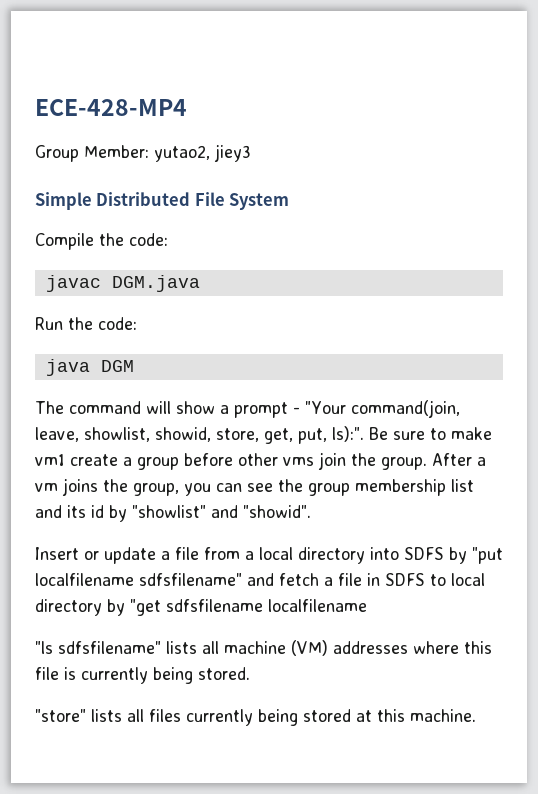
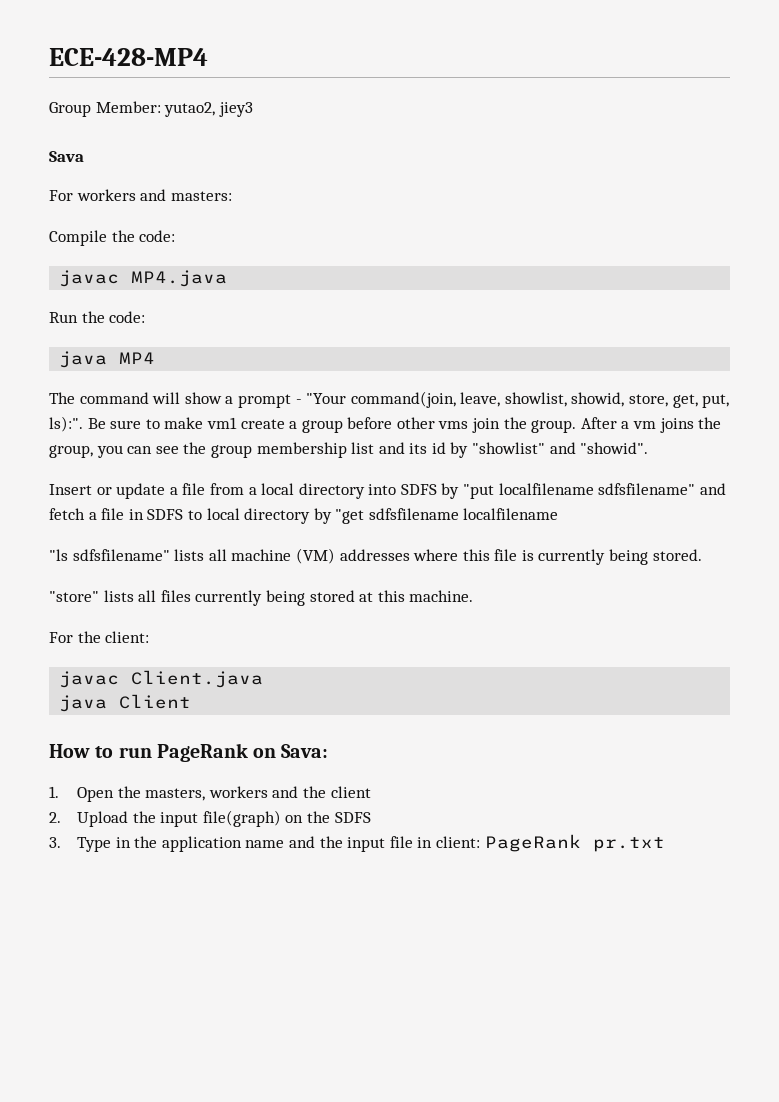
[35,192,290,210] Simple Distributed File System -> [49,151,84,162] [49,189,232,201] Sava // For workers and masters:
[111,275,200,292] DGM.java -> [131,270,228,287] MP4.java
[100,360,134,372] DGM -> [119,352,156,364] MP4
(476, 715) none -> [49,631,150,643] [59,670,264,688] [59,694,192,712] [49,743,329,762] [49,786,371,802] [49,810,371,827] [49,834,665,852] // For the client: // javac Client.java // java Client // How to run PageRank on Sava: // 1. Open the masters, workers and the client // 2. Upload the input file(graph) on the SDFS // 3. Type in the application name and the input file in client: PageRank pr.txt

